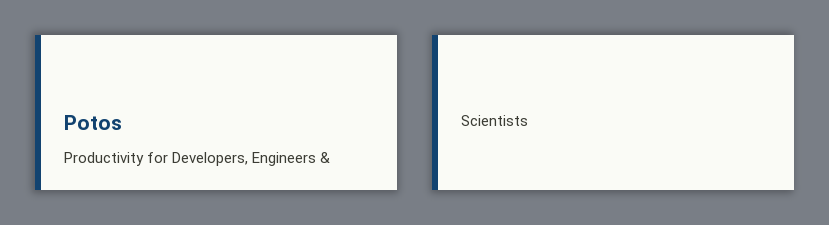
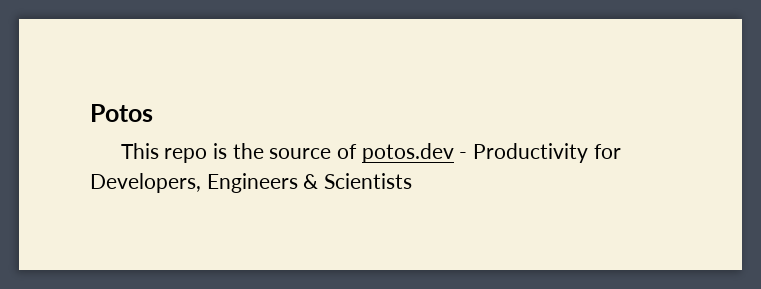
(122, 122) none -> [120,143,468,163] This repo is the source of potos.dev -

